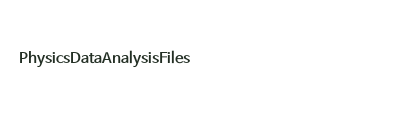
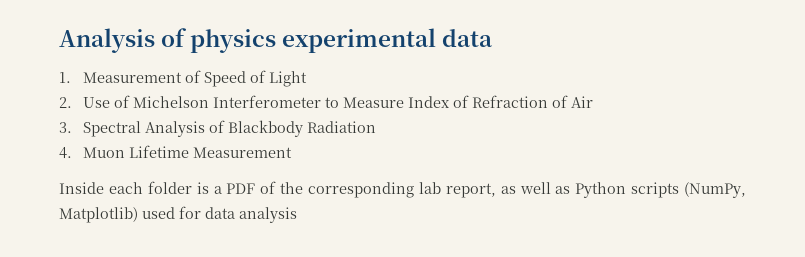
[19,50,190,68] PhysicsDataAnalysisFiles -> [59,28,494,53] [59,70,308,87] [59,95,594,108] [59,120,377,137] [59,145,293,159] [59,181,746,198] [59,206,297,223] Analysis of physics experimental data // 1. Measurement of Speed of Light // 2. Use of Michelson Interferometer to Measure Index of Refraction of Air // 3. Spectral Analysis of Blackbody Radiation // 4. Muon Lifetime Measurement // Inside each folder is a PDF of the corresponding lab report, as well as Python scripts (NumPy, Matplotlib) used for data analysis

